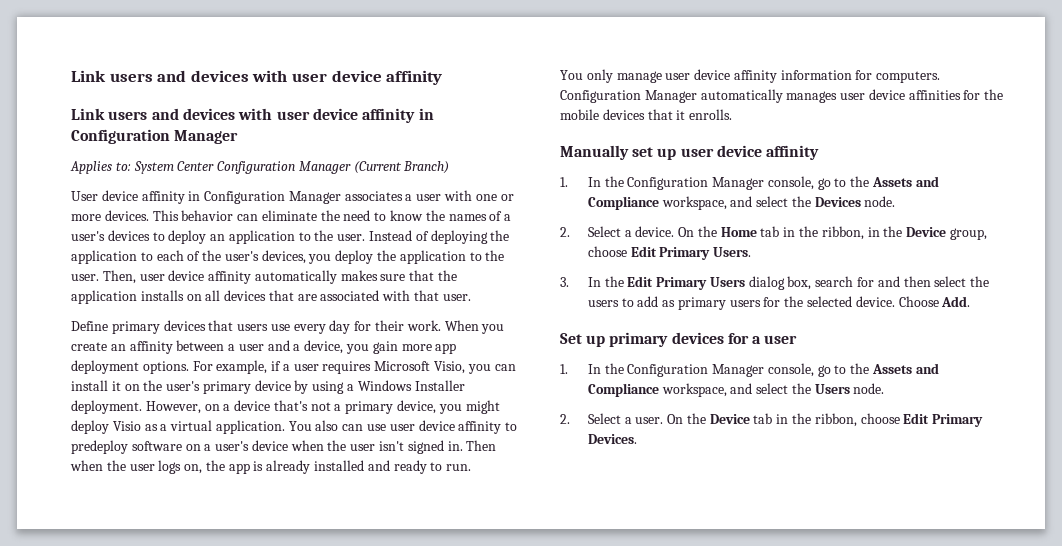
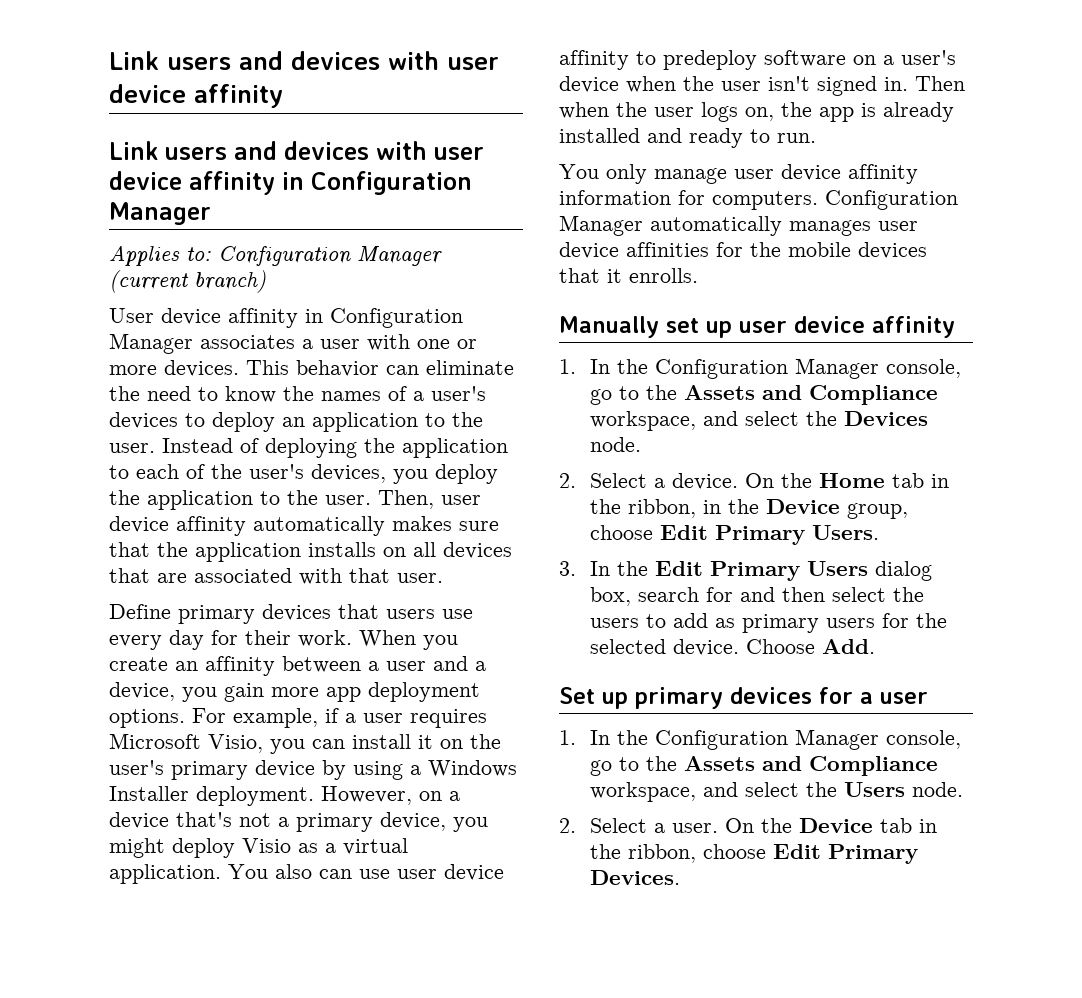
[133,161,450,174] System Center Configuration Manager (Current Branch) -> [218,246,442,266] [109,270,266,293] Configuration Manager (current branch)

